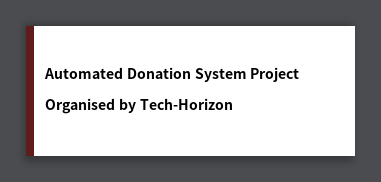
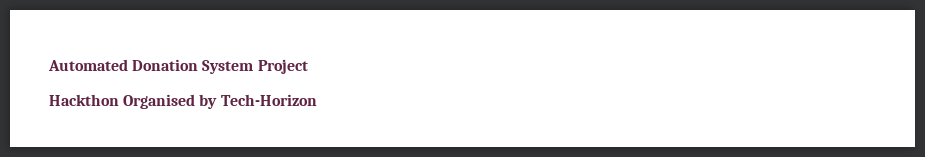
(300, 74) none -> [49,94,119,106] Hackthon

